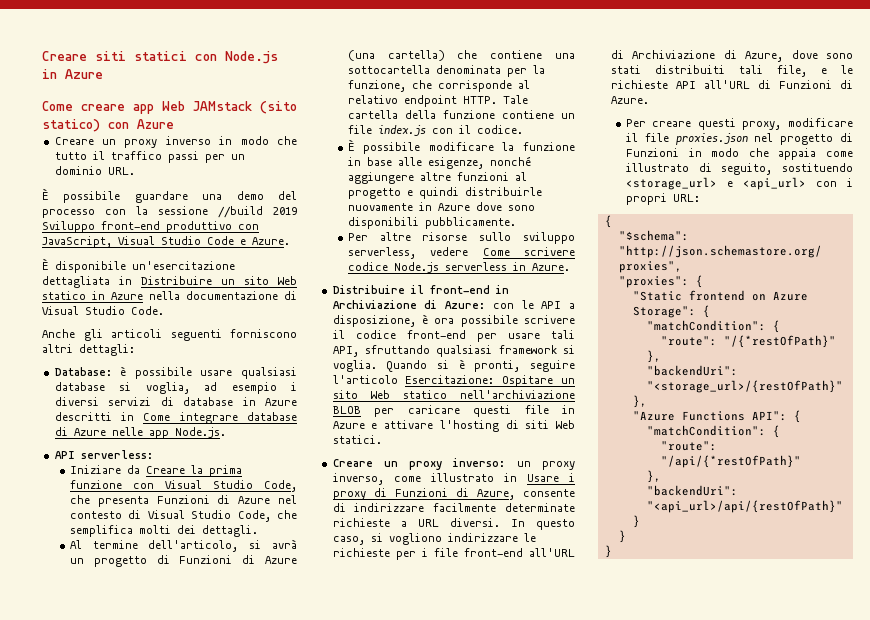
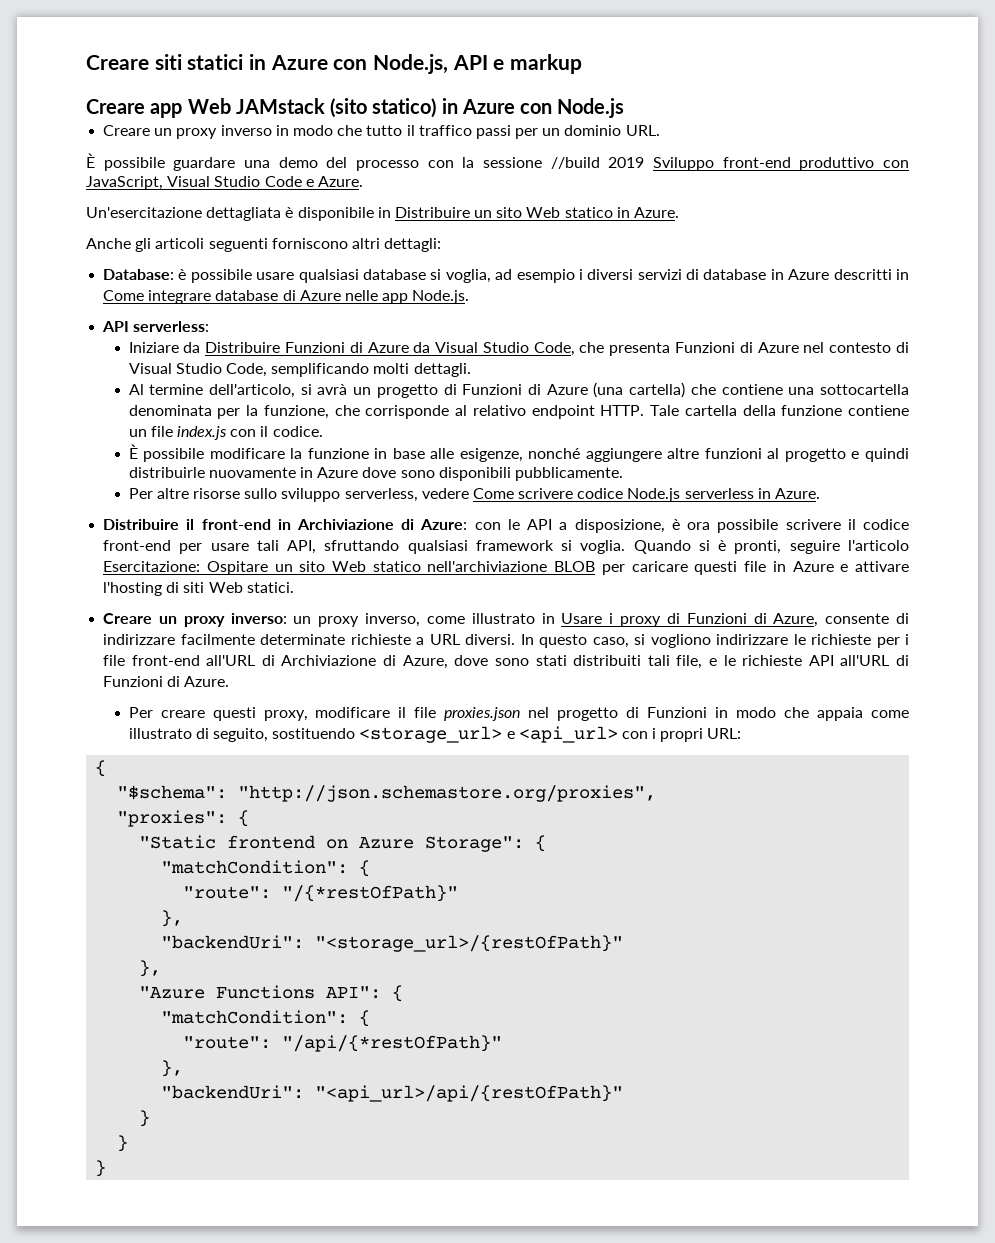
[195,51,278,64] [42,69,103,79] [42,101,125,111] con Node.js in Azure // Come creare -> [249,54,583,74] [86,99,145,114] in Azure con Node.js, API e markup // Creare
[108,119,174,129] con Azure -> [441,98,625,118] in Azure con Node.js
[42,258,235,273] [42,276,110,288] È disponibile un'esercitazione dettagliata -> [86,207,374,221] Un'esercitazione dettagliata è disponibile
[111,291,297,300] [42,306,164,315] Azure nella documentazione di Visual Studio Code. -> [634,207,680,218] Azure.
[145,465,242,477] [69,480,154,489] Creare la prima funzione con -> [205,342,431,353] Distribuire Funzioni di Azure da
[277,510,297,519] [69,525,196,537] che semplifica molti dei -> [271,363,410,377] semplificando molti

